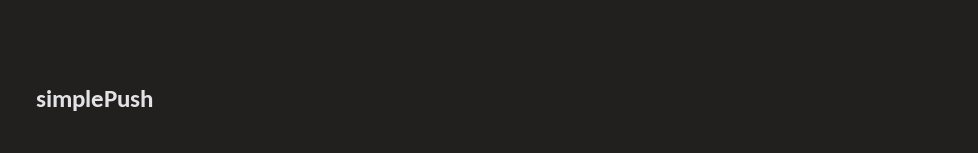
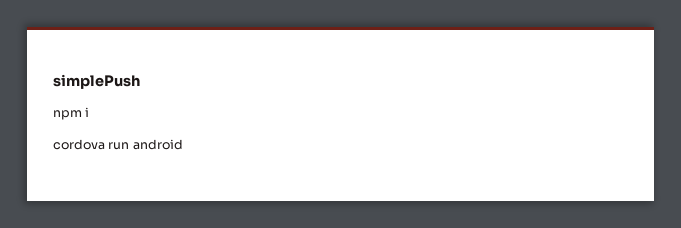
(153, 100) none -> [53,107,90,120] [53,139,183,150] // npm i // cordova run android

